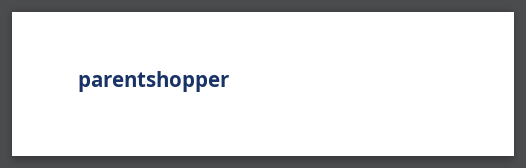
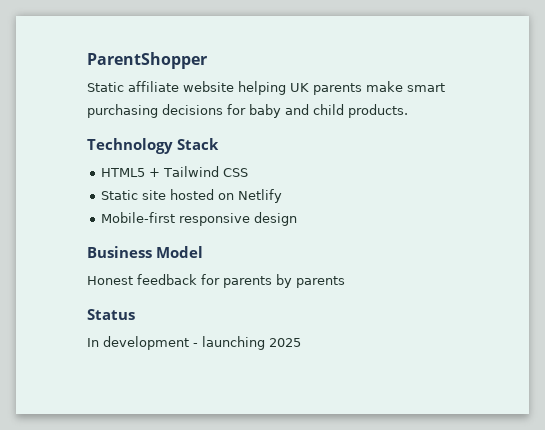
[78,71,229,92] parentshopper -> [87,52,207,69] [87,81,445,95] [87,104,408,118] [87,138,219,154] [101,166,249,177] [101,189,283,203] [101,212,298,226] [87,246,203,258] [87,274,345,288] [87,309,135,320] [87,336,301,350] ParentShopper // Static affiliate website helping UK parents make smart purchasing decisions for baby and child products. // Technology Stack // HTML5 + Tailwind CSS // Static site hosted on Netlify // Mobile-first responsive design // Business Model // Honest feedback for parents by parents // Status // In development - launching 2025

